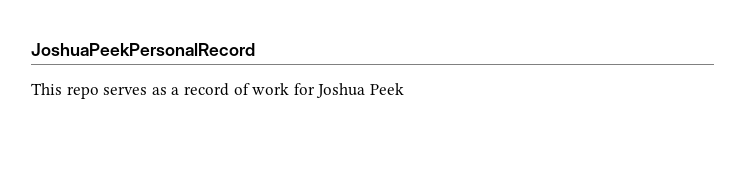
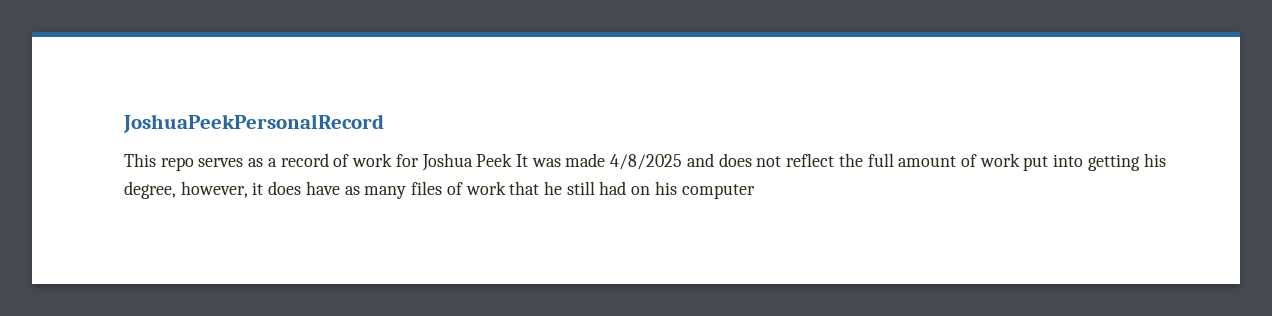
(404, 89) none -> [515,153,1166,171] [124,181,755,199] It was made 4/8/2025 and does not reflect the full amount of work put into getting his degree, however, it does have as many files of work that he still had on his computer

